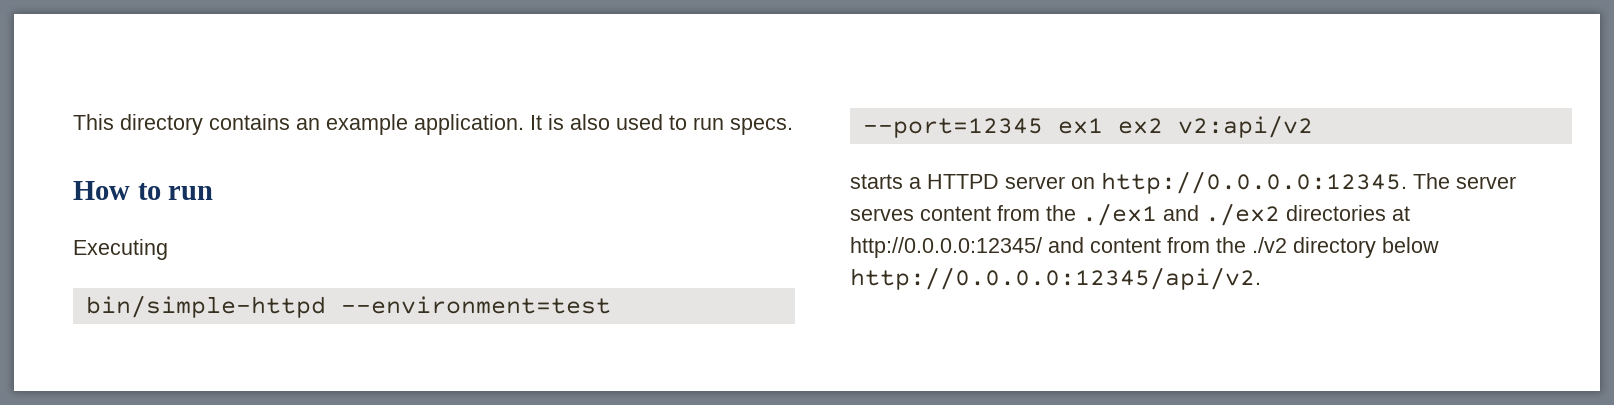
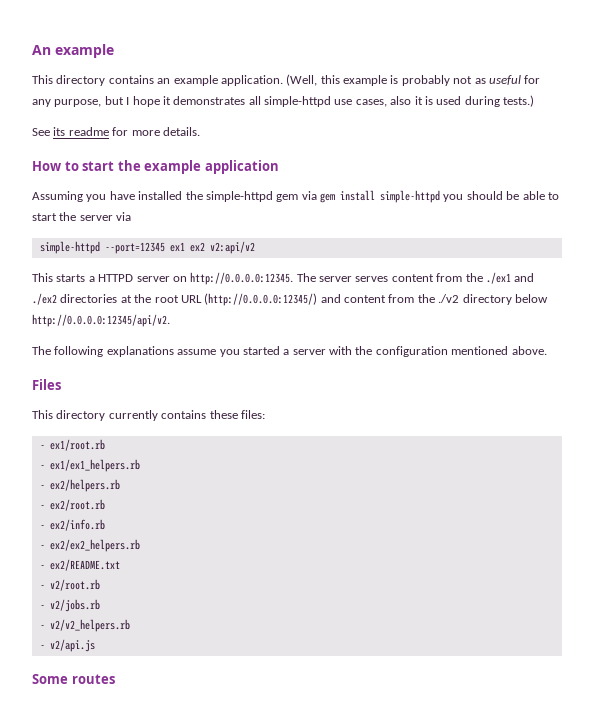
(73, 122) none -> [32,44,114,58] An example //
[530,114,793,135] [73,181,214,200] [73,239,168,260] [85,295,611,318] It is also used to run specs. // How to run // Executing // bin/simple-httpd --environment=test -> [286,74,541,86] [32,95,534,107] [32,127,200,136] [32,160,279,174] [32,190,559,203] [32,212,132,221] [39,241,100,254] (Well, this example is probably not as useful for any purpose, but I hope it demonstrates all simple-httpd use cases, also it is used during tests.) // See its readme for more details. // How to start the example application // Assuming you have installed the simple-httpd gem via gem install simple-httpd you should be able to start the server via // simple-httpd
(1313, 126) none -> [32,273,53,282] This
[850,237,1042,258] http://0.0.0.0:12345/ -> [134,293,318,306] the root URL (http://0.0.0.0:12345/)
(1261, 278) none -> [32,346,547,357] [32,379,61,390] [32,410,265,421] [39,439,105,451] [39,459,140,472] [39,479,120,492] [39,499,105,511] [39,519,105,531] [39,539,140,552] [39,559,120,571] [39,579,100,591] [39,599,100,612] [39,619,130,632] [39,639,95,652] [32,674,115,684] // The following explanations assume you started a server with the configuration mentioned above. // Files // This directory currently contains these files: // - ex1/root.rb // - ex1/ex1_helpers.rb // - ex2/helpers.rb // - ex2/root.rb // - ex2/info.rb // - ex2/ex2_helpers.rb // - ex2/README.txt // - v2/root.rb // - v2/jobs.rb // - v2/v2_helpers.rb // - v2/api.js // Some routes

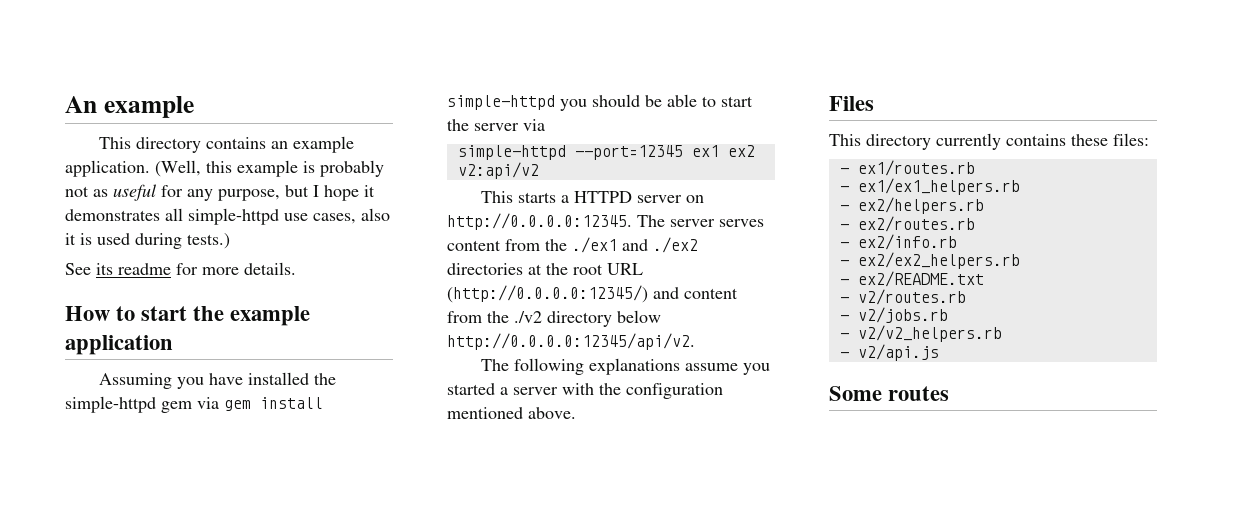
[49,439,105,451] ex1/root.rb -> [857,160,975,176] ex1/routes.rb
[49,499,105,511] ex2/root.rb -> [857,216,975,232] ex2/routes.rb
[49,579,100,591] v2/root.rb -> [857,289,966,305] v2/routes.rb

